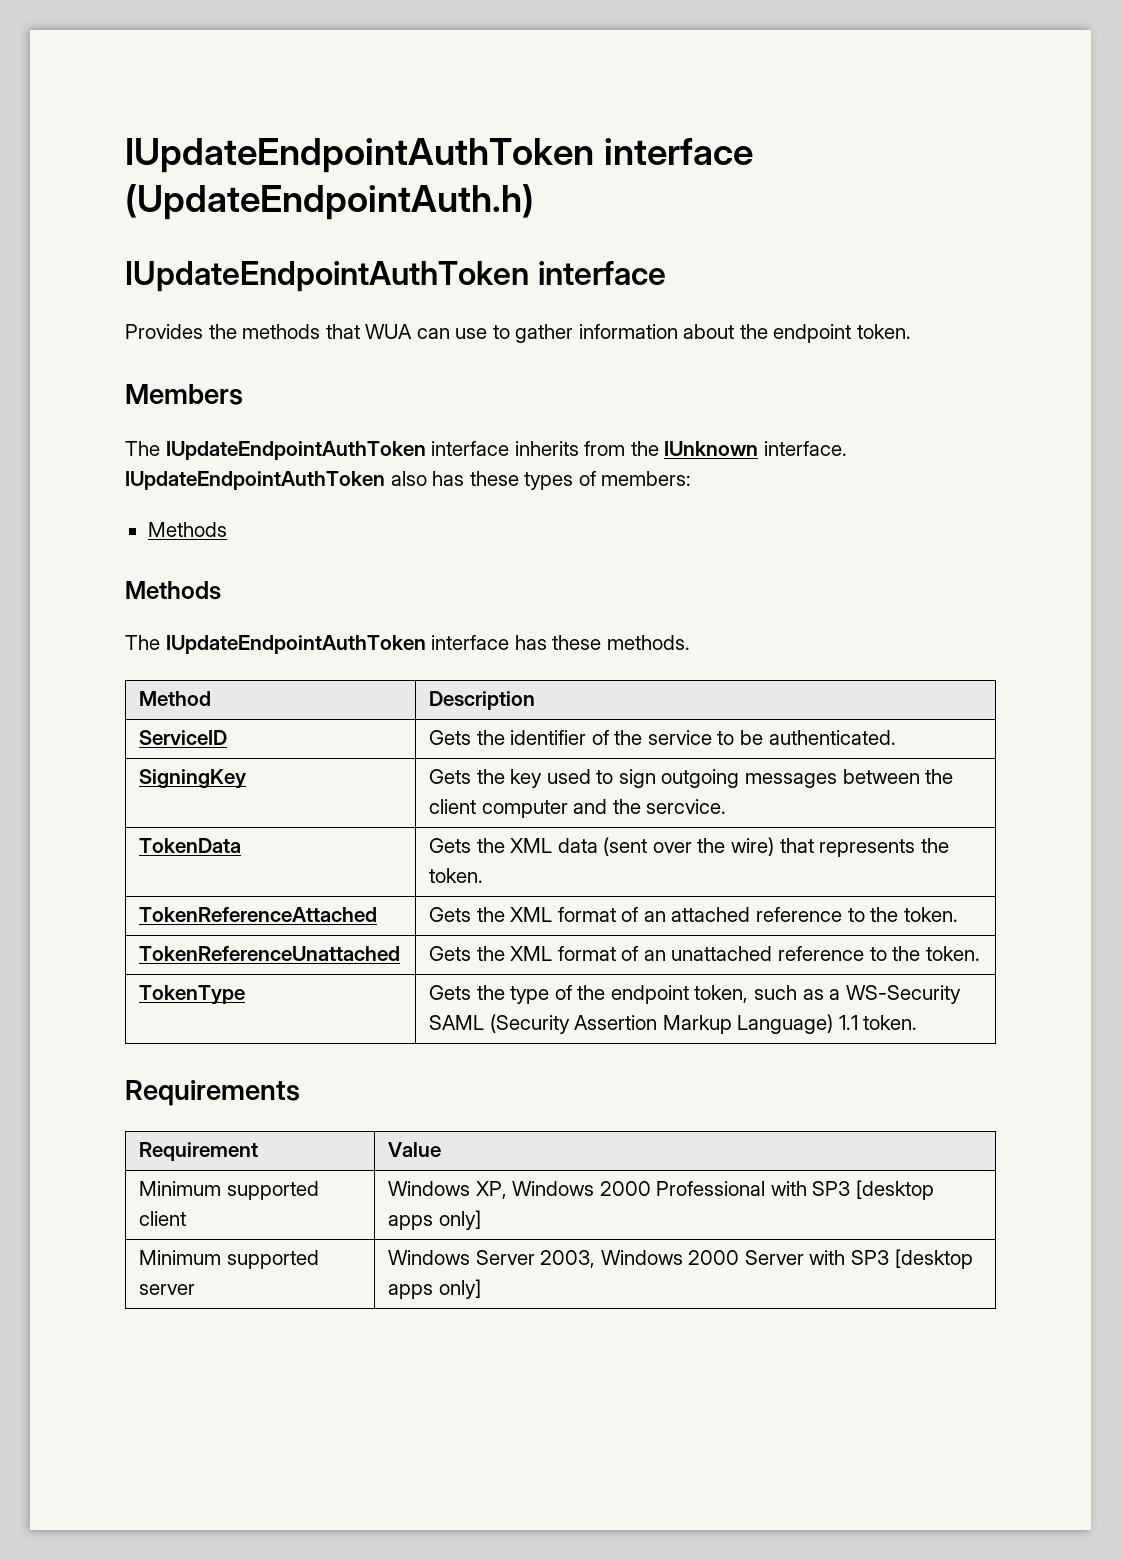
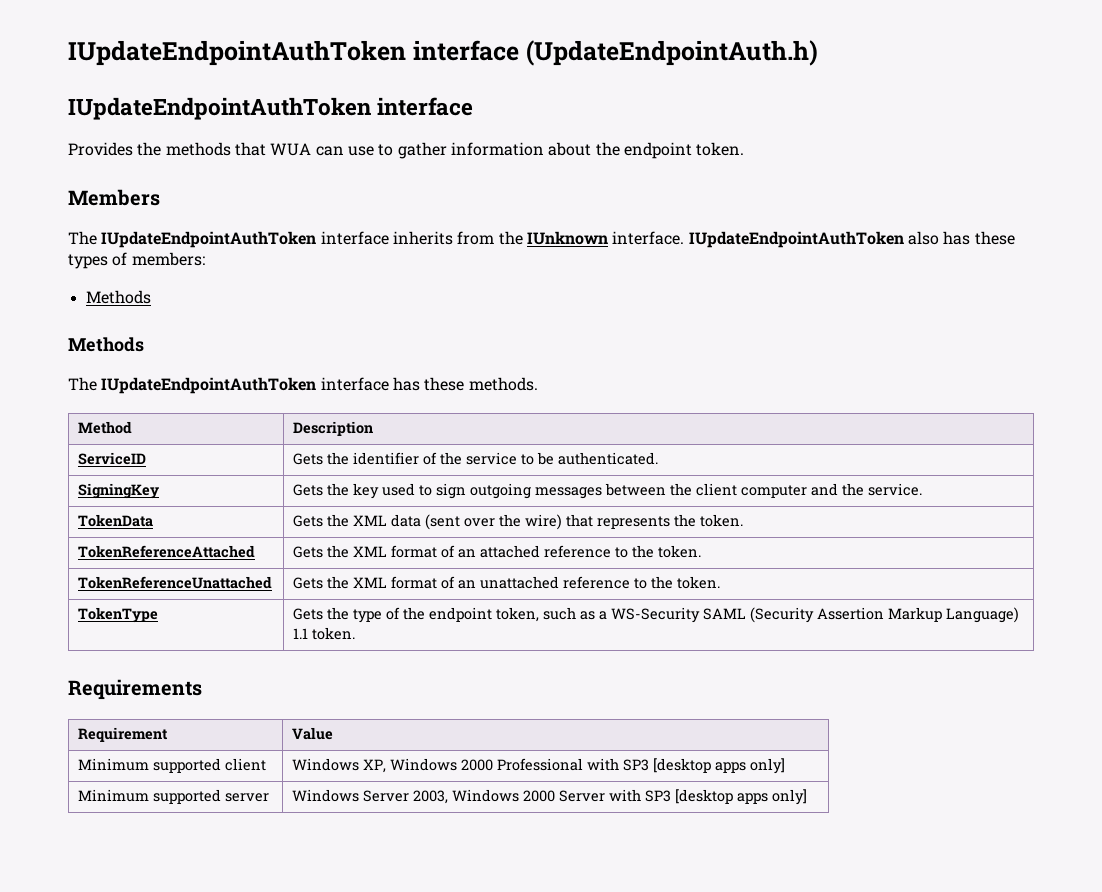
[646,799,727,814] sercvice. -> [868,483,923,496] service.

